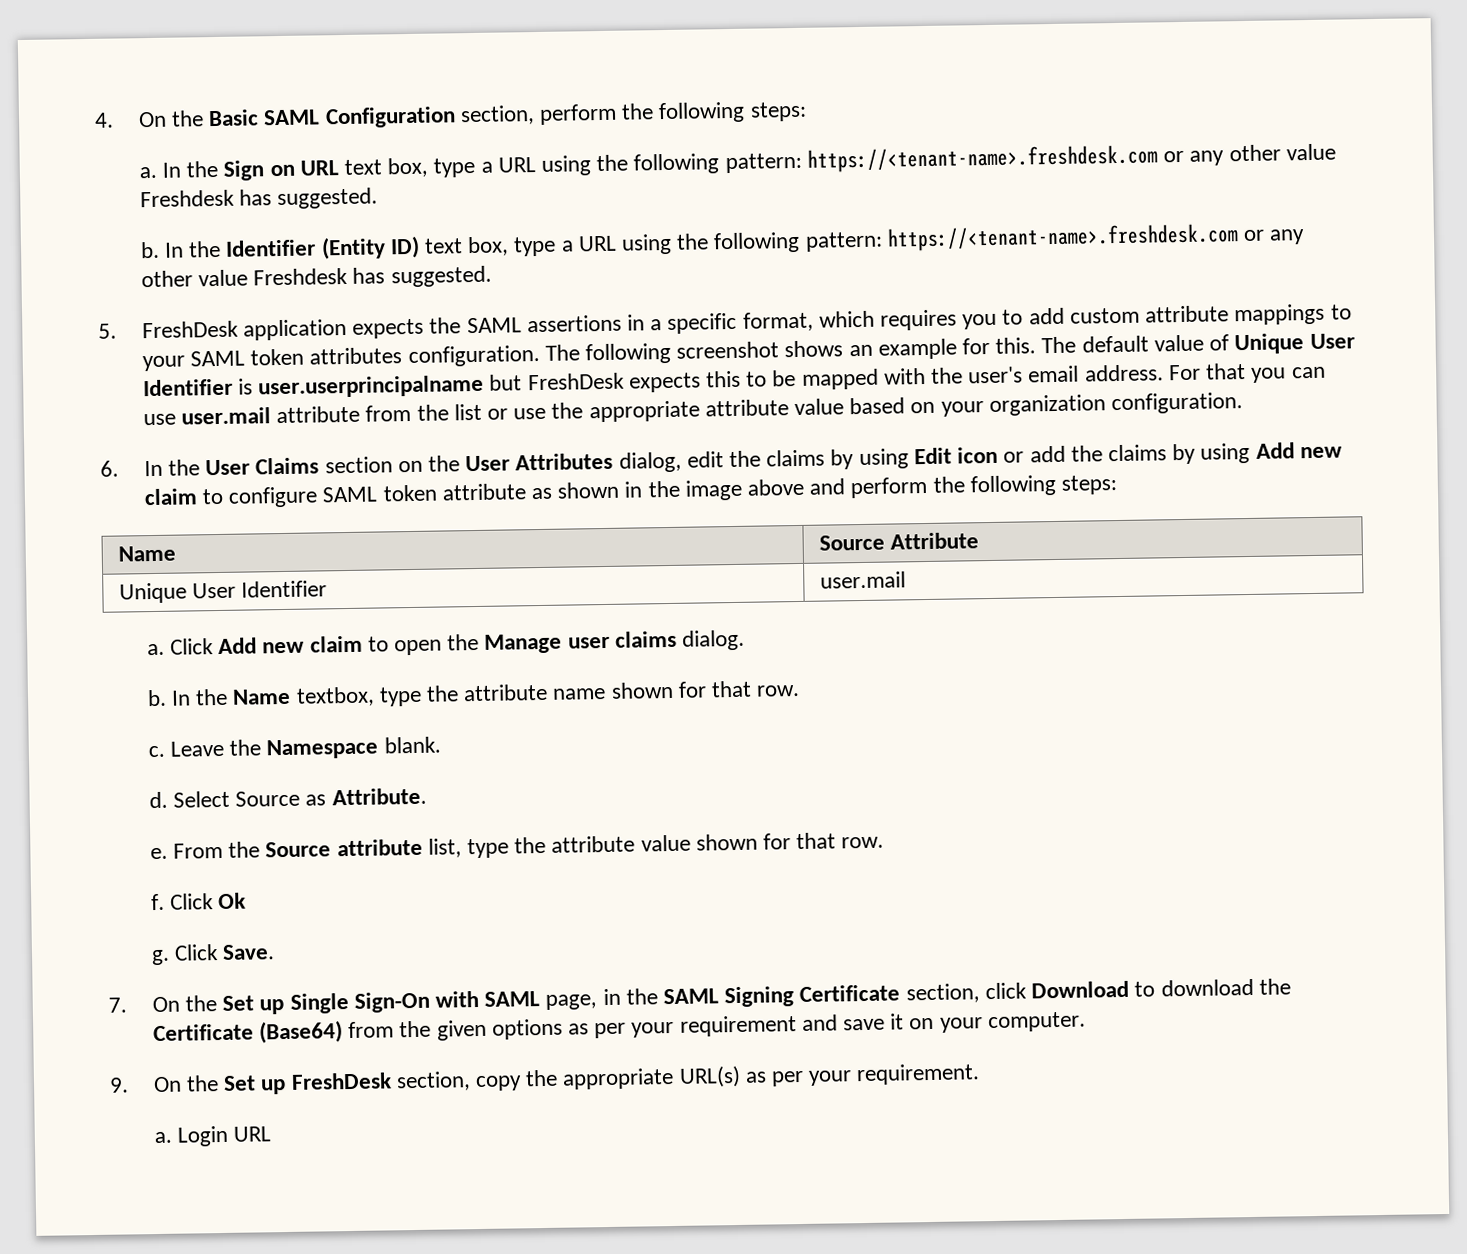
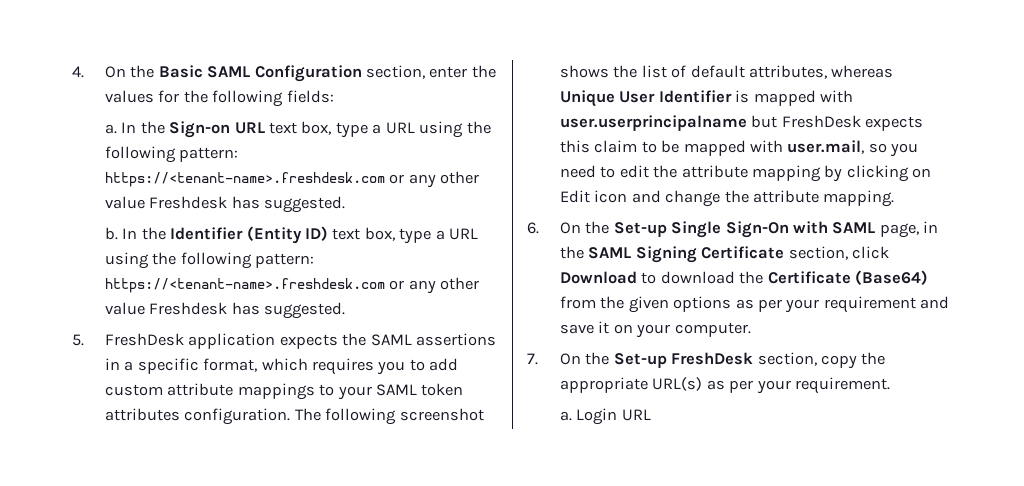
[538,101,807,125] perform the following steps: -> [429,65,496,78] [104,90,334,107] enter the values for the following fields:
[223,160,295,181] Sign on -> [169,121,231,138] Sign-on
[848,334,1230,360] an example for this. The default value of -> [613,65,894,79] the list of default attributes, whereas
(253, 386) none -> [753,90,853,106] mapped with
(741, 379) none -> [594,140,638,153] claim
[930,363,1326,384] [142,392,1244,426] [100,442,1343,477] [143,474,1118,508] [117,545,176,562] [818,532,979,551] [118,580,327,604] [819,571,906,589] [146,629,746,656] [146,680,801,707] [147,736,441,760] [148,787,427,809] [149,832,885,860] [150,892,247,911] [150,944,276,966] [108,995,285,1015] the user's email address. For that you can use user.mail attribute from the list or use the appropriate attribute value based on your organization configuration. // 6. In the User Claims section on the User Attributes dialog, edit the claims by using Edit icon or add the claims by using Add new claim to configure SAML token attribute as shown in the image above and perform the following steps: // Name | Source Attribute // Unique User Identifier | user.mail // a. Click Add new claim to open the Manage user claims dialog. // b. In the Name textbox, type the attribute name shown for that row. // c. Leave the Namespace blank. // d. Select Source as Attribute. // e. From the Source attribute list, type the attribute value shown for that row. // f. Click Ok // g. Click Save. // 7. On the Set up -> [787,140,919,157] [559,165,932,182] [559,190,895,207] [527,221,667,237] user.mail, so you need to edit the attribute mapping by clicking on Edit icon and change the attribute mapping. // 6. On the Set-up
[109,1075,287,1095] 9. On the Set up -> [527,352,667,368] 7. On the Set-up

